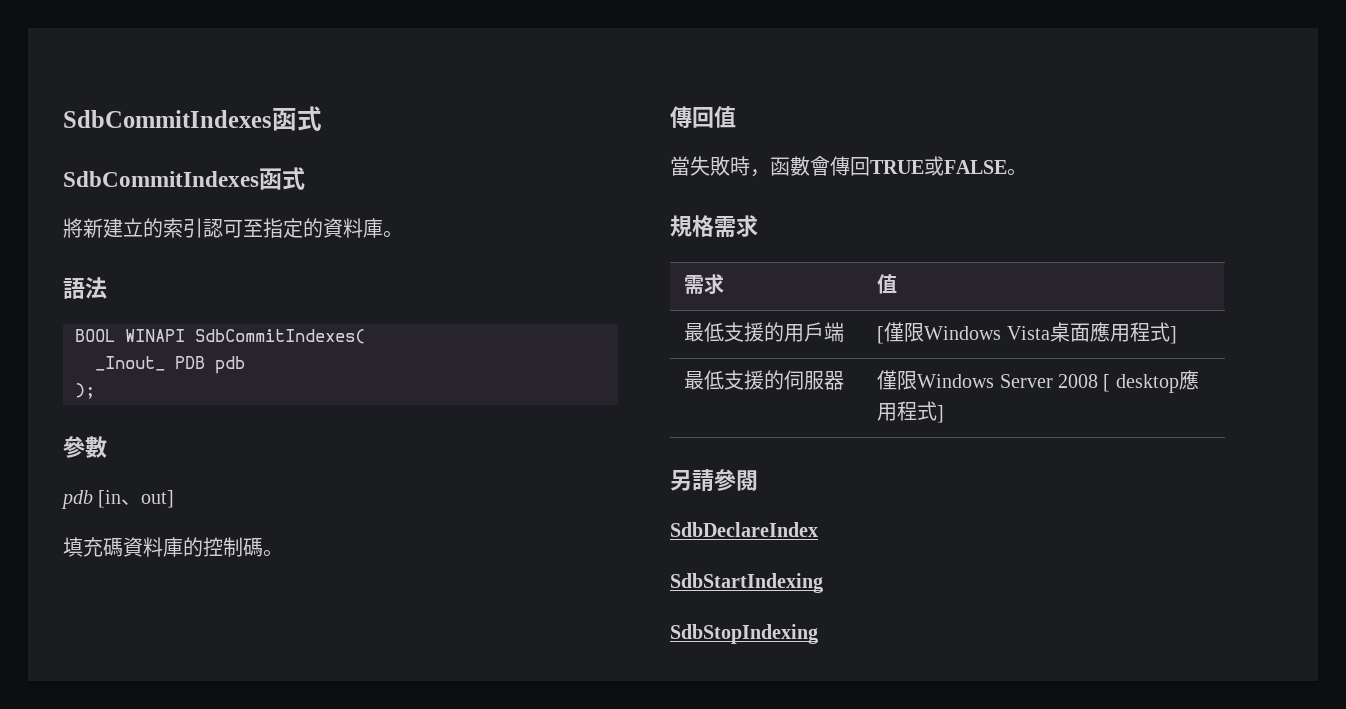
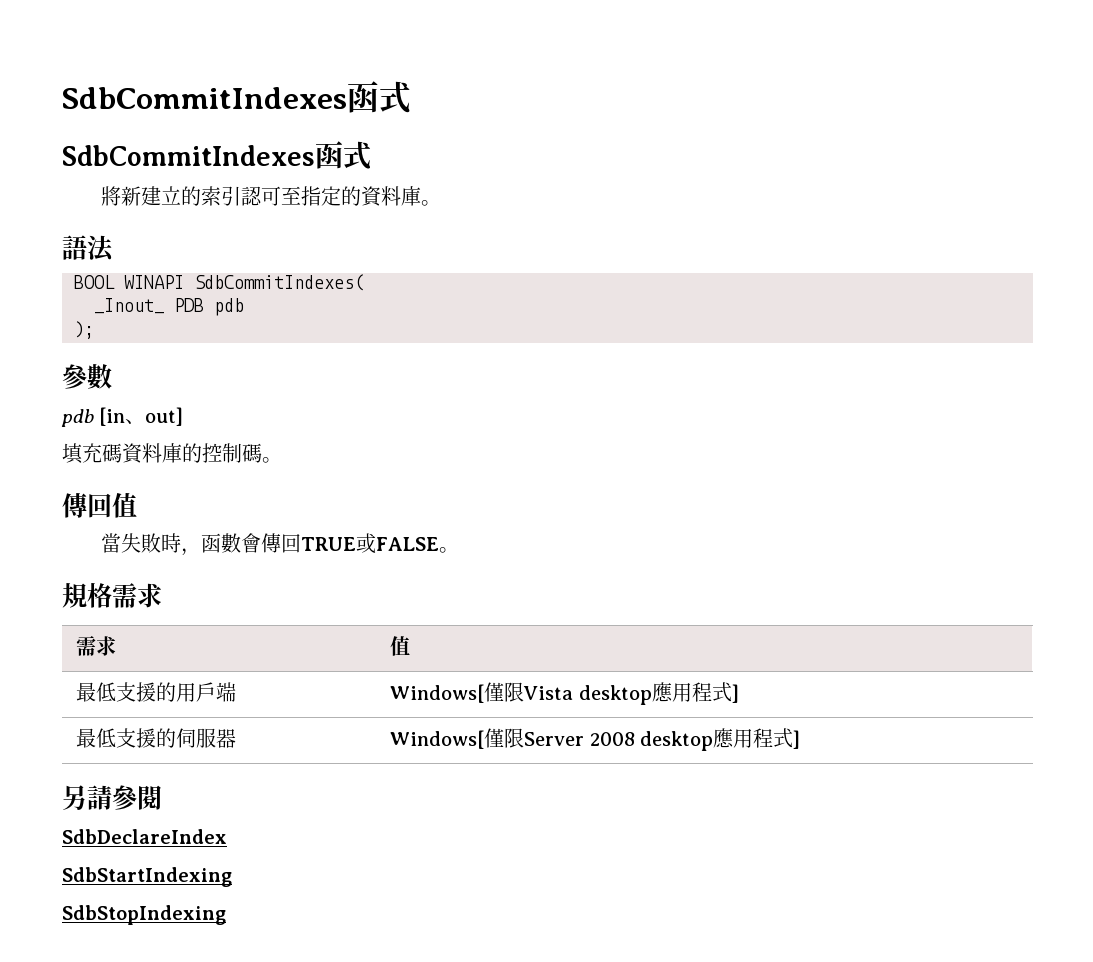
[877,322,1090,344] [僅限Windows Vista桌面 -> [390,682,652,705] Windows[僅限Vista desktop
[877,370,995,390] 僅限Windows -> [390,728,525,749] Windows[僅限
[1103,374,1111,392] [ -> (635, 739) none

